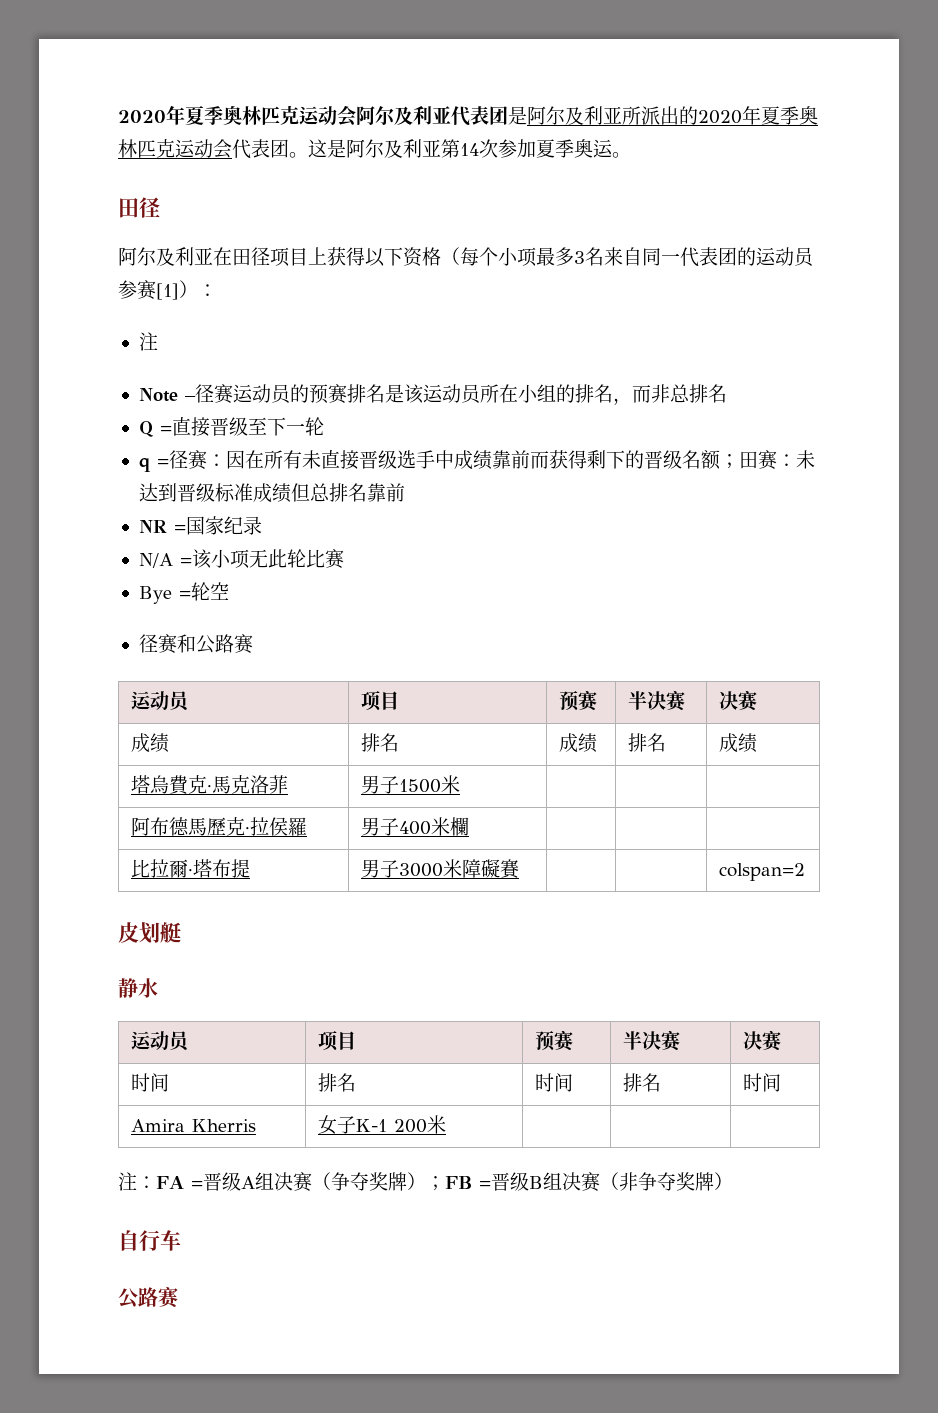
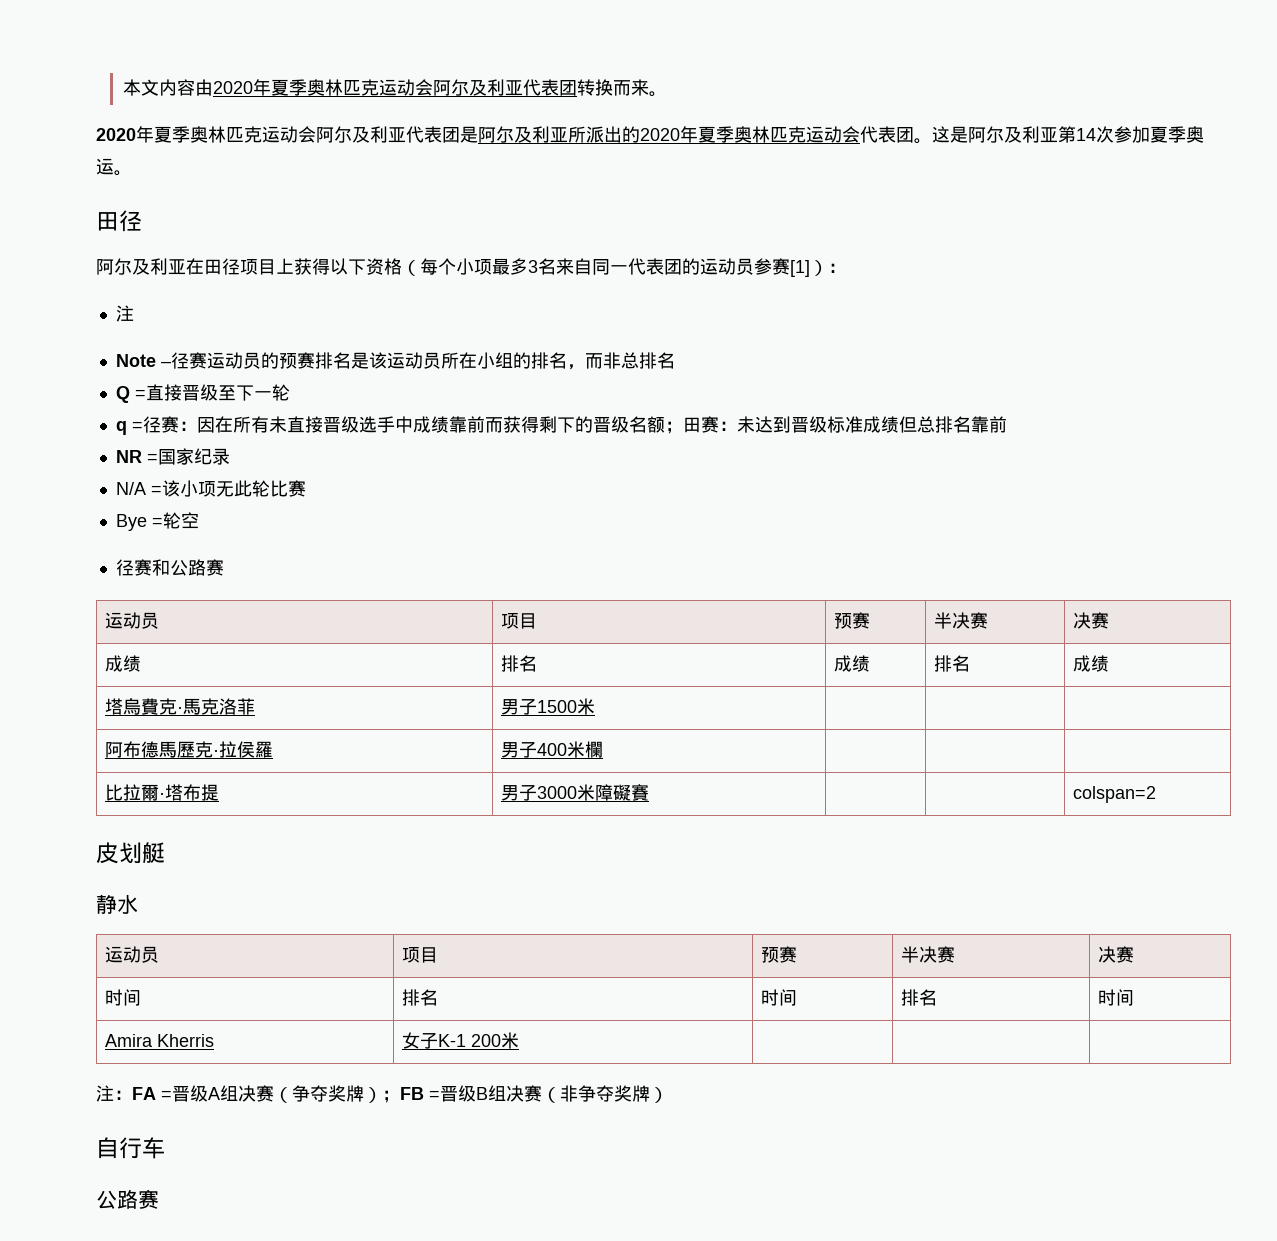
(118, 116) none -> [122,79,667,97] 本文内容由2020年夏季奥林匹克运动会阿尔及利亚代表团转换而来。 //

